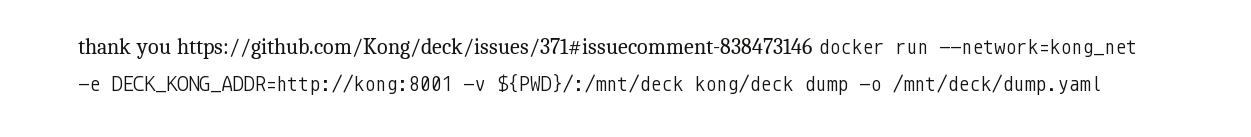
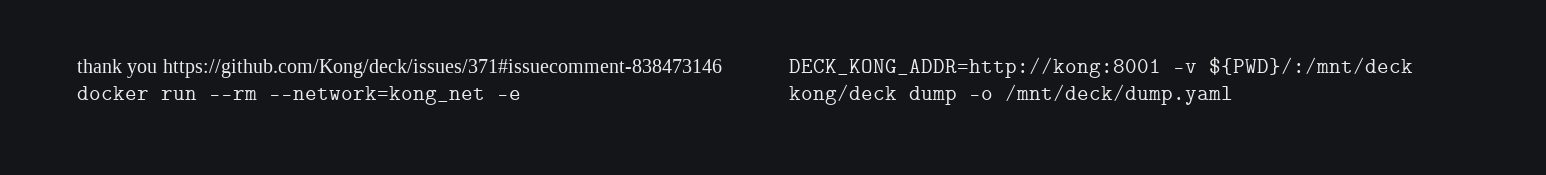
(928, 48) none -> [209,90,257,100] --rm

